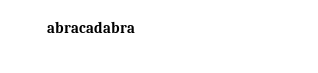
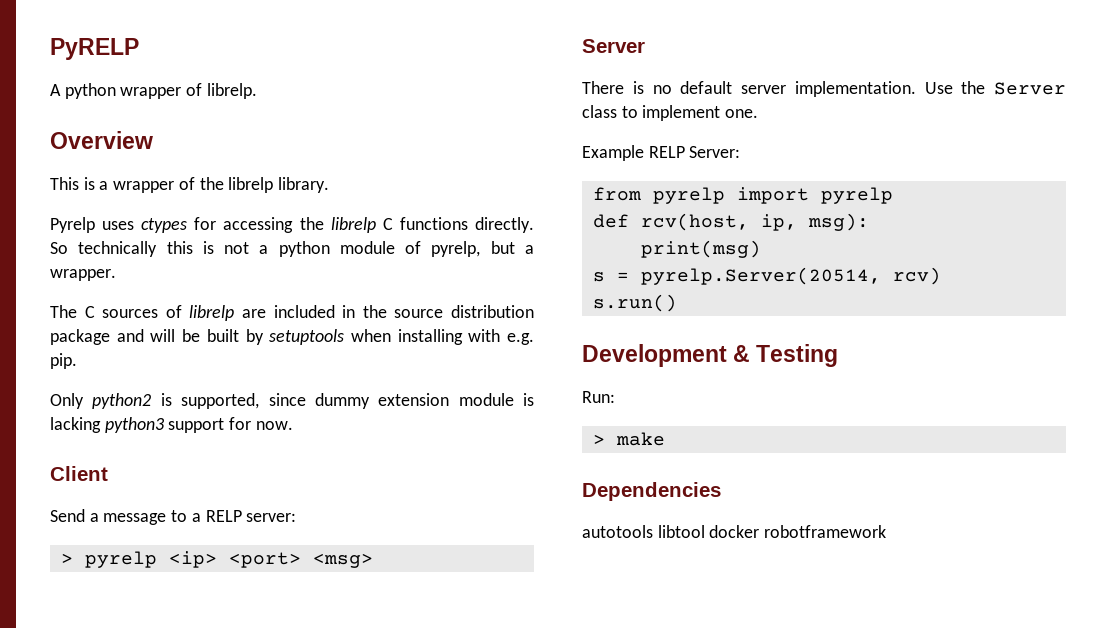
[47,21,135,33] abracadabra -> [50,38,139,60] [50,83,257,99] [50,131,153,149] [50,177,330,193] [50,217,534,233] [50,241,534,257] [50,269,116,281] [50,305,535,321] [50,329,534,345] [50,353,77,369] [50,393,534,409] [50,417,293,433] [50,466,108,481] [50,509,297,525] [60,551,373,568] [582,39,645,53] [582,81,1066,97] [582,105,759,121] [582,145,741,161] [592,187,893,204] [592,213,869,231] [640,240,761,258] [592,267,941,285] [592,294,677,312] [582,344,839,367] [582,391,615,403] [592,432,665,446] [582,482,721,501] [582,525,887,538] PyRELP // A python wrapper of librelp. // Overview // This is a wrapper of the librelp library. // Pyrelp uses ctypes for accessing the librelp C functions directly. So technically this is not a python module of pyrelp, but a wrapper. // The C sources of librelp are included in the source distribution package and will be built by setuptools when installing with e.g. pip. // Only python2 is supported, since dummy extension module is lacking python3 support for now. // Client // Send a message to a RELP server: // > pyrelp <ip> <port> <msg> // Server // There is no default server implementation. Use the Server class to implement one. // Example RELP Server: // from pyrelp import pyrelp // def rcv(host, ip, msg): // print(msg) // s = pyrelp.Server(20514, rcv) // s.run() // Development & Testing // Run: // > make // Dependencies // autotools libtool docker robotframework

